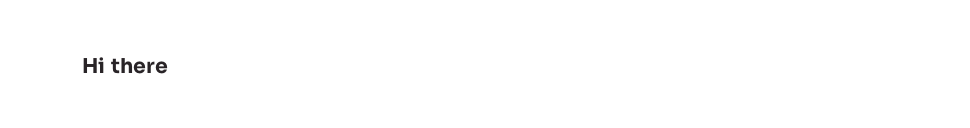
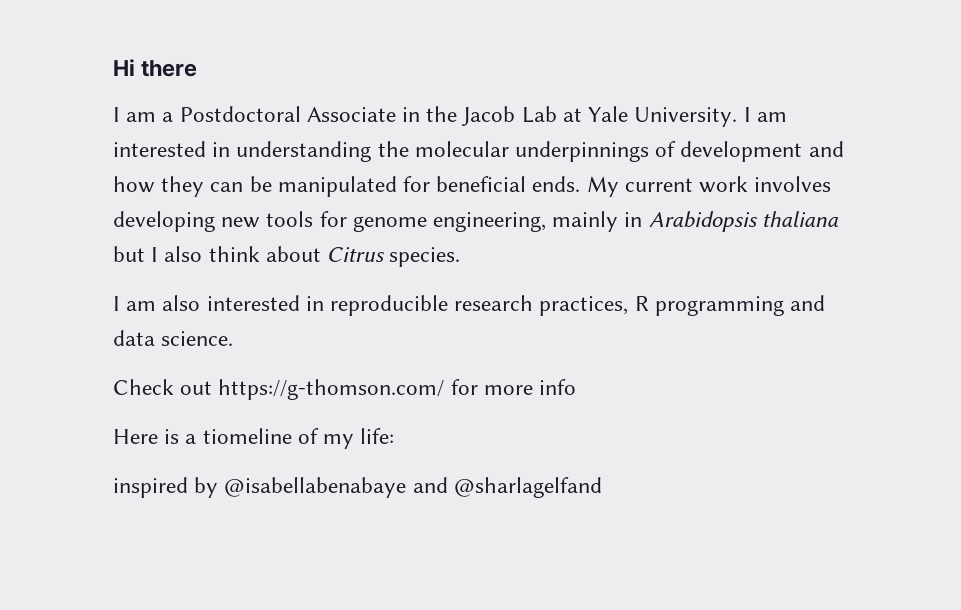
(168, 66) none -> [113,106,787,127] [113,141,844,162] [113,176,832,197] [113,211,838,232] [113,246,461,267] [113,295,826,316] [113,330,234,346] [113,379,577,400] [113,428,395,449] [113,477,602,498] // I am a Postdoctoral Associate in the Jacob Lab at Yale University. I am interested in understanding the molecular underpinnings of development and how they can be manipulated for beneficial ends. My current work involves developing new tools for genome engineering, mainly in Arabidopsis thaliana but I also think about Citrus species. // I am also interested in reproducible research practices, R programming and data science. // Check out https://g-thomson.com/ for more info // Here is a tiomeline of my life: // inspired by @isabellabenabaye and @sharlagelfand

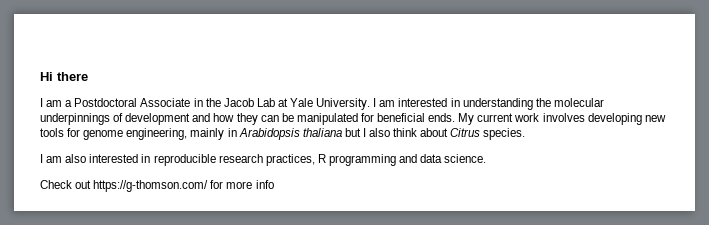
[113,428,395,449] [113,477,602,498] // Here is a tiomeline of my life: // inspired by @isabellabenabaye and @sharlagelfand -> (274, 184) none

